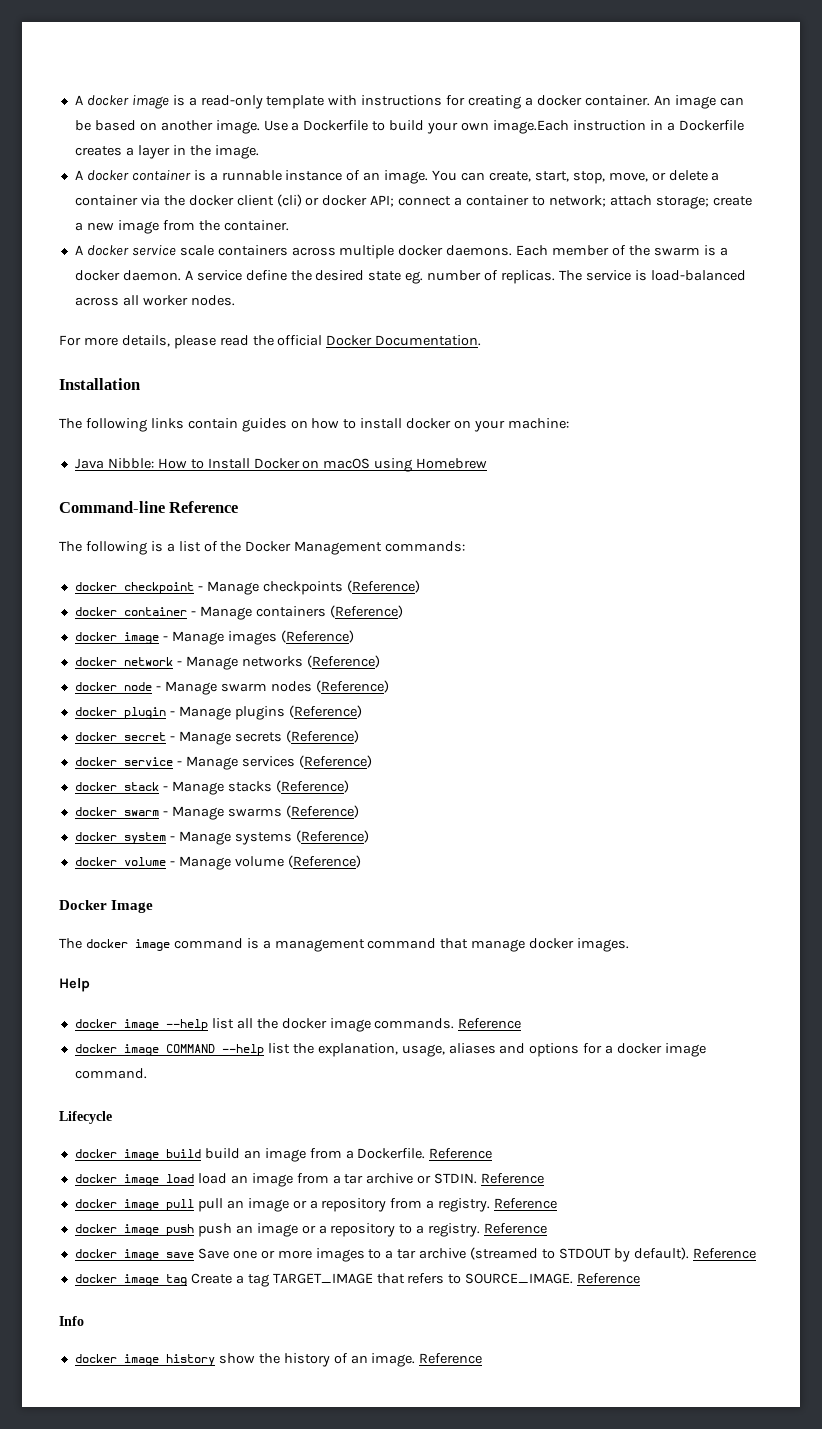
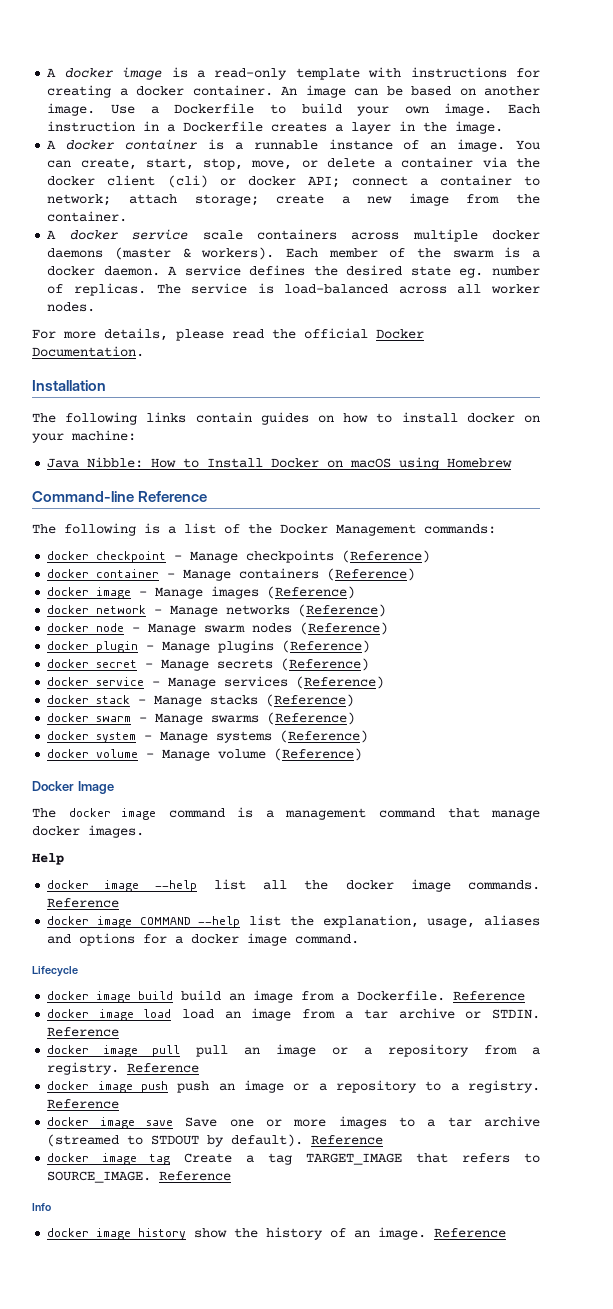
[492,120,569,134] image.Each -> [444,103,540,116] image. Each
[446,245,513,256] daemons. -> [47,247,275,260] daemons (master & workers).
[245,270,287,281] define -> [249,265,306,276] defines

